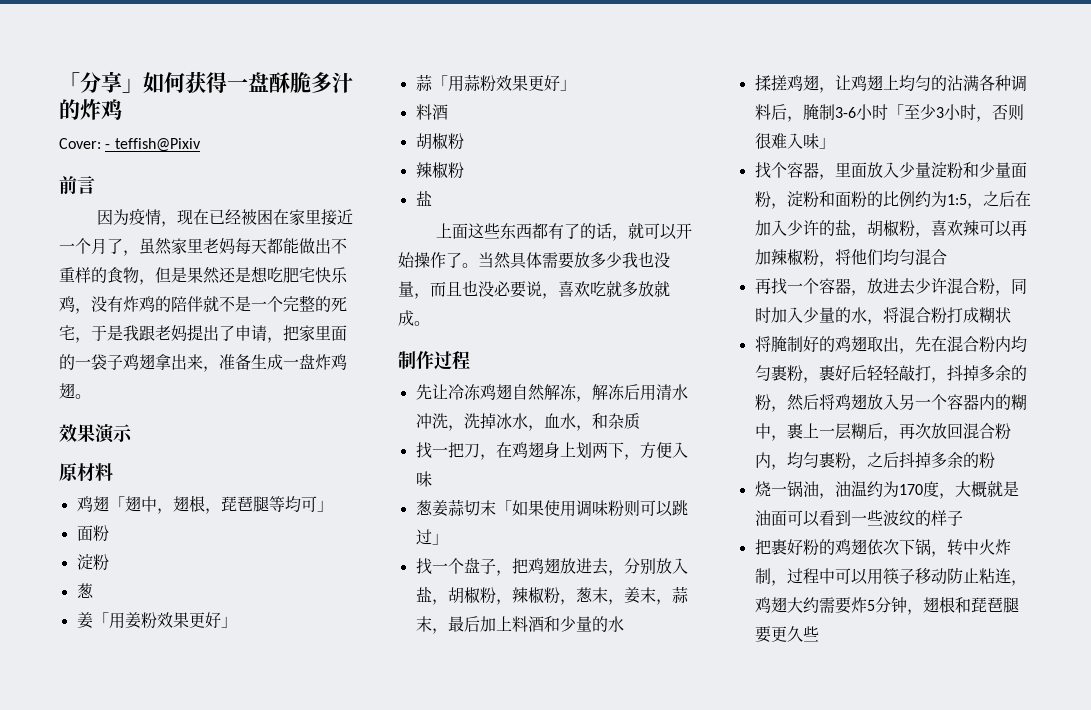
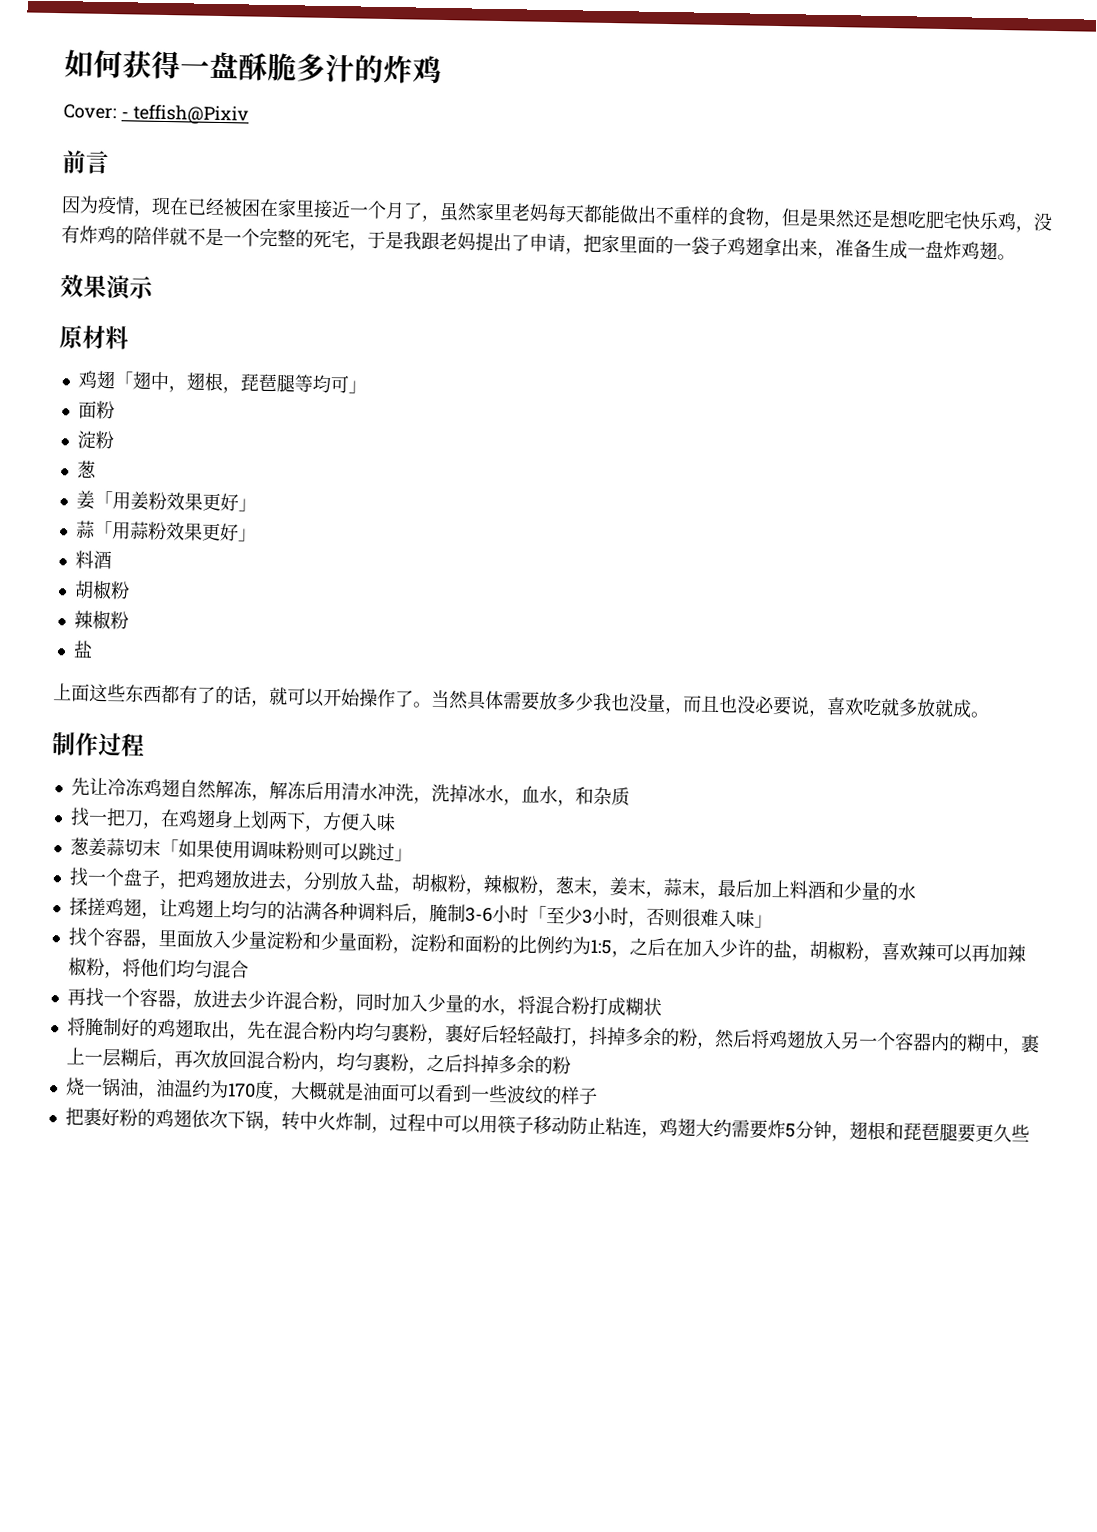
[59,71,143,93] 「分享」 -> (64, 63) none

